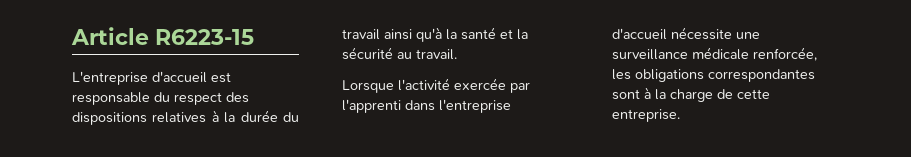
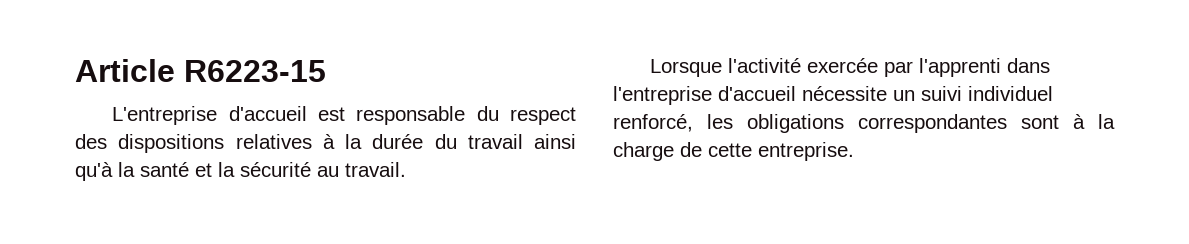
[736,32,760,39] [612,47,817,61] une surveillance médicale renforcée, -> [893,86,1053,101] [613,114,693,132] un suivi individuel renforcé,

